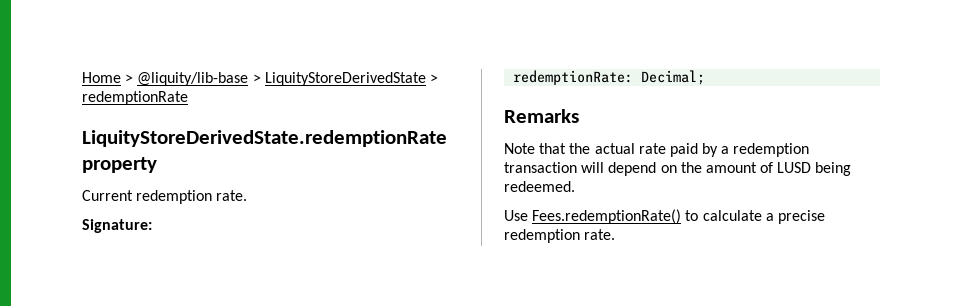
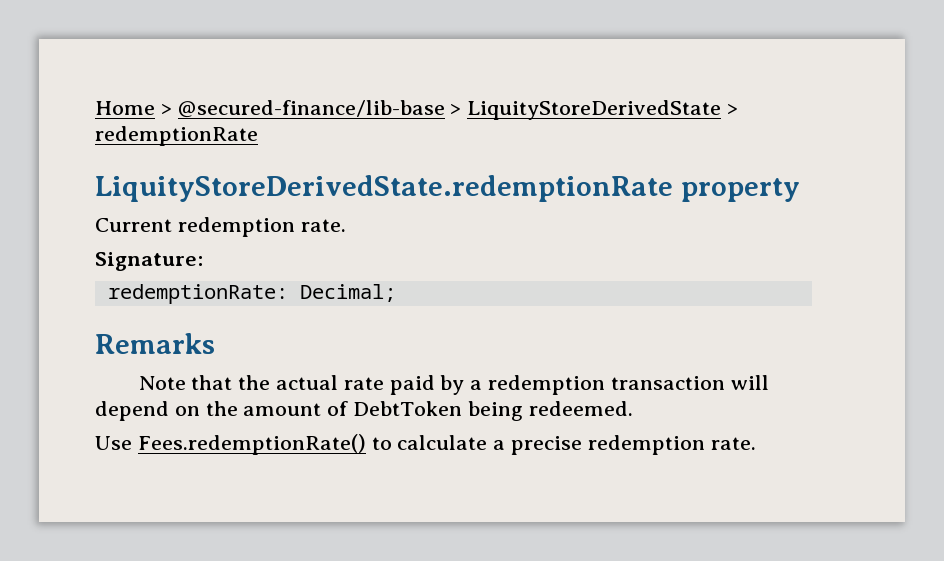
[137,72,249,86] @liquity/lib-base -> [177,100,445,118] @secured-finance/lib-base
[777,162,812,173] LUSD -> [353,401,463,416] DebtToken

